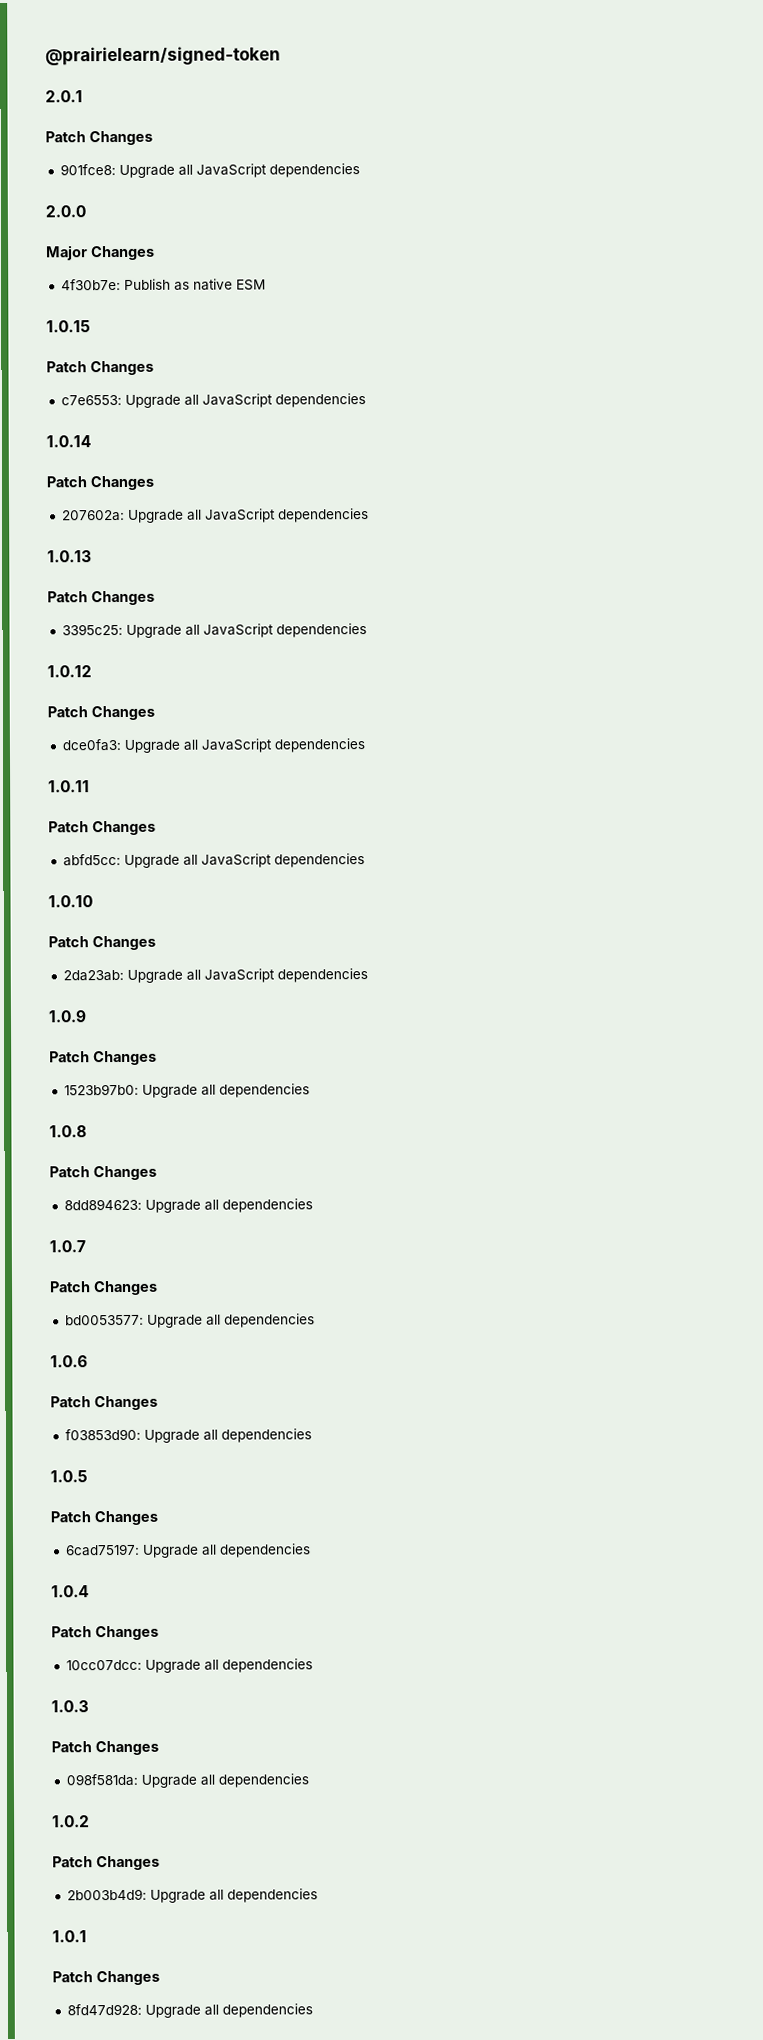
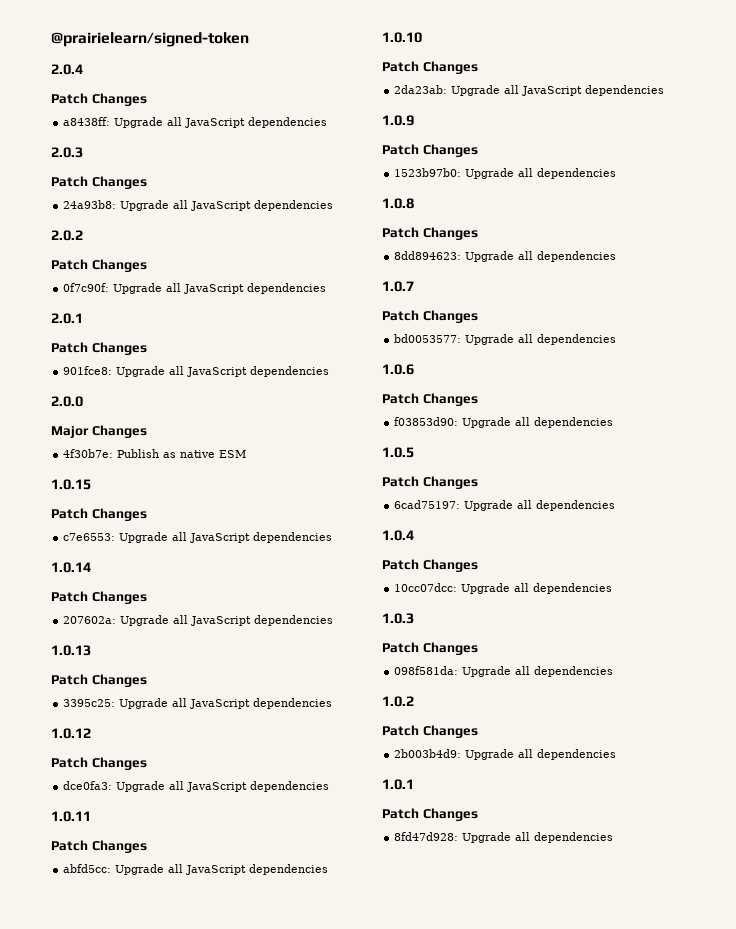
(281, 56) none -> [51,64,83,75] [51,93,147,106] [63,117,328,128] [51,147,83,158] [51,176,147,189] [63,200,334,211] [51,230,83,241] [51,259,147,272] [63,283,327,294] // 2.0.4 // Patch Changes // a8438ff: Upgrade all JavaScript dependencies // 2.0.3 // Patch Changes // 24a93b8: Upgrade all JavaScript dependencies // 2.0.2 // Patch Changes // 0f7c90f: Upgrade all JavaScript dependencies

